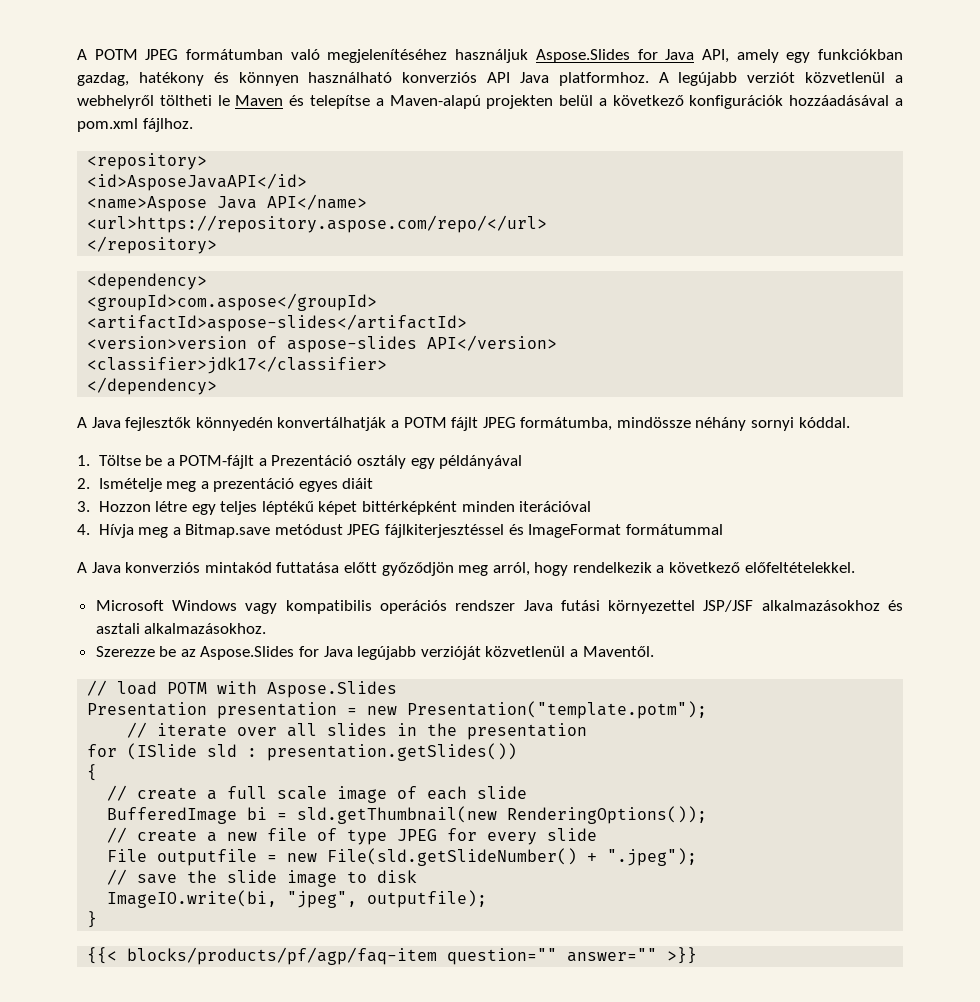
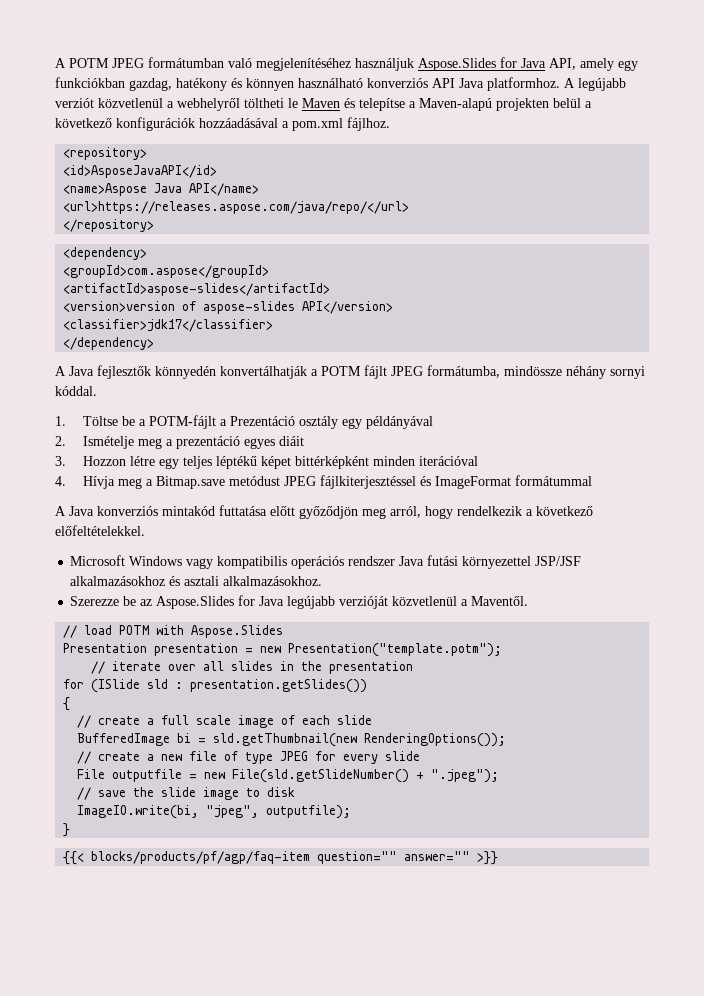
[87,215,548,233] <url>https://repository.aspose.com/repo/</url> -> [63,201,410,214] <url>https://releases.aspose.com/java/repo/</url>

